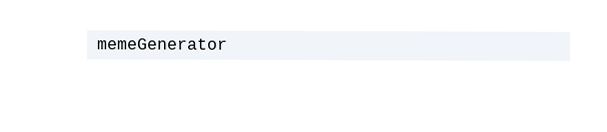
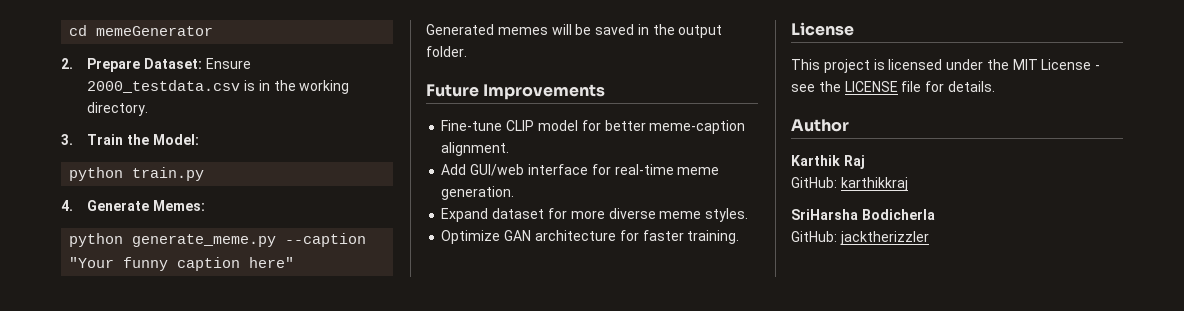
(97, 44) none -> [69,25,88,36] cd
(229, 44) none -> [61,58,251,72] [87,80,350,94] [87,102,149,116] [61,134,199,145] [69,167,205,181] [61,200,205,211] [69,233,367,247] [69,257,295,271] [426,24,723,38] [426,46,467,57] [426,84,606,100] [441,120,746,134] [441,142,510,156] [441,164,720,176] [441,186,515,200] [441,208,749,222] [441,230,740,244] [791,22,854,36] [791,59,1101,73] [791,81,995,92] [791,119,849,132] [791,155,865,169] [791,177,908,191] [791,209,935,220] [791,231,929,245] // 2. Prepare Dataset: Ensure 2000_testdata.csv is in the working directory. // 3. Train the Model: // python train.py // 4. Generate Memes: // python generate_meme.py --caption "Your funny caption here" // Generated memes will be saved in the output folder. // Future Improvements // Fine-tune CLIP model for better meme-caption alignment. // Add GUI/web interface for real-time meme generation. // Expand dataset for more diverse meme styles. // Optimize GAN architecture for faster training. // License // This project is licensed under the MIT License - see the LICENSE file for details. // Author // Karthik Raj // GitHub: karthikkraj // SriHarsha Bodicherla // GitHub: jacktherizzler

